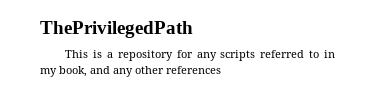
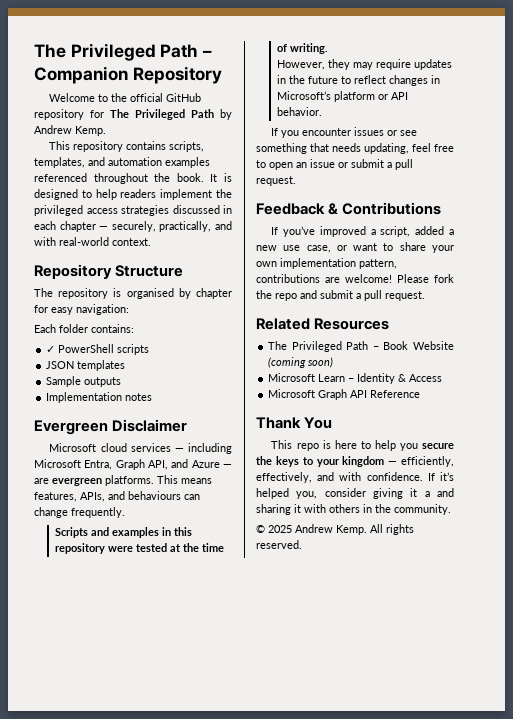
[40,21,193,38] [65,50,335,61] [40,66,221,77] ThePrivilegedPath // This is a repository for any scripts referred to in my book, and any other references -> [34,43,213,61] [34,66,222,84] [49,93,202,102] [34,109,232,120] [34,125,106,136] [49,141,205,152] [34,157,210,168] [34,173,232,184] [34,189,232,200] [34,205,232,216] [34,221,232,232] [34,237,151,246] [34,264,184,279] [34,288,232,299] [34,304,129,315] [34,324,134,333] [46,344,150,355] [46,360,126,371] [46,376,122,387] [46,392,153,403] [34,419,188,435] [49,443,232,454] [34,459,233,470] [34,475,212,486] [34,491,200,502] [34,507,125,518] [54,527,192,538] [54,543,224,554] [276,43,328,54] [276,59,452,70] [276,75,440,86] [276,91,408,102] [276,107,322,116] [271,127,418,138] [256,143,454,154] [256,159,413,170] [256,176,296,186] [256,202,442,215] [271,226,454,237] [256,242,454,253] [256,258,397,269] [256,274,454,283] [256,290,425,301] [256,318,390,330] [268,341,454,352] [268,357,334,368] [268,373,443,384] [268,389,421,400] [256,417,333,429] [271,440,454,451] [256,456,454,467] [256,472,454,483] [256,488,454,499] [256,504,451,515] [256,524,414,535] [256,540,302,549] The Privileged Path – Companion Repository // Welcome to the official GitHub repository for The Privileged Path by Andrew Kemp. // This repository contains scripts, templates, and automation examples referenced throughout the book. It is designed to help readers implement the privileged access strategies discussed in each chapter — securely, practically, and with real-world context. // Repository Structure // The repository is organised by chapter for easy navigation: // Each folder contains: // ✓ PowerShell scripts // JSON templates // Sample outputs // Implementation notes // Evergreen Disclaimer // Microsoft cloud services — including Microsoft Entra, Graph API, and Azure — are evergreen platforms. This means features, APIs, and behaviours can change frequently. // Scripts and examples in this repository were tested at the time of writing. // However, they may require updates in the future to reflect changes in Microsoft’s platform or API behavior. // If you encounter issues or see something that needs updating, feel free to open an issue or submit a pull request. // Feedback & Contributions // If you’ve improved a script, added a new use case, or want to share your own implementation pattern, contributions are welcome! Please fork the repo and submit a pull request. // Related Resources // The Privileged Path – Book Website (coming soon) // Microsoft Learn – Identity & Access // Microsoft Graph API Reference // Thank You // This repo is here to help you secure the keys to your kingdom — efficiently, effectively, and with confidence. If it’s helped you, consider giving it a and sharing it with others in the community. // © 2025 Andrew Kemp. All rights reserved.

